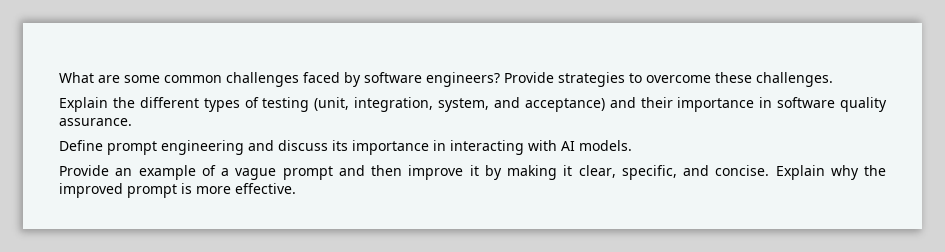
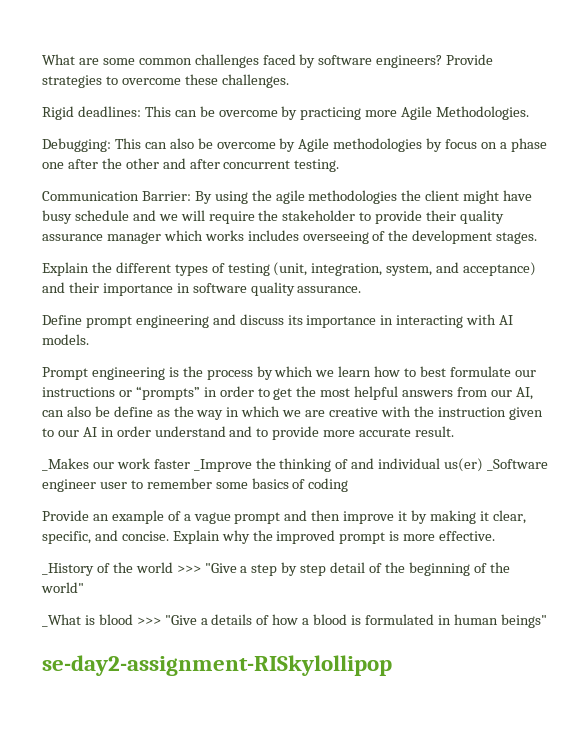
(833, 79) none -> [42,106,530,120] [42,138,547,152] [42,158,340,172] [42,190,533,204] [42,210,505,224] [42,230,538,244] // Rigid deadlines: This can be overcome by practicing more Agile Methodologies. // Debugging: This can also be overcome by Agile methodologies by focus on a phase one after the other and after concurrent testing. // Communication Barrier: By using the agile methodologies the client might have busy schedule and we will require the stakeholder to provide their quality assurance manager which works includes overseeing of the development stages.
(632, 145) none -> [42,366,536,380] [42,386,533,400] [42,406,543,420] [42,426,455,440] [42,458,549,472] [42,478,349,492] // Prompt engineering is the process by which we learn how to best formulate our instructions or “prompts” in order to get the most helpful answers from our AI, can also be define as the way in which we are creative with the instruction given to our AI in order understand and to provide more accurate result. // _Makes our work faster _Improve the thinking of and individual us(er) _Software engineer user to remember some basics of coding
(296, 188) none -> [42,562,510,576] [41,582,84,593] [42,614,547,628] [42,655,392,676] // _History of the world >>> "Give a step by step detail of the beginning of the world" // _What is blood >>> "Give a details of how a blood is formulated in human beings" // se-day2-assignment-RISkylollipop

